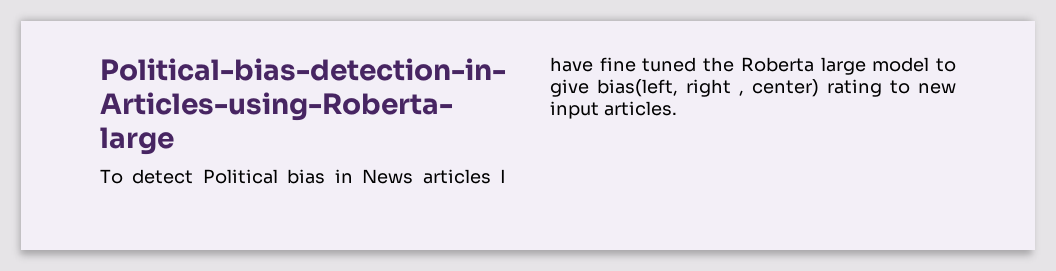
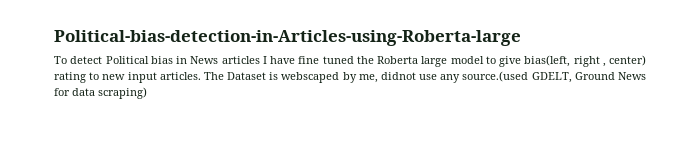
(677, 108) none -> [203,71,646,83] [54,87,147,99] The Dataset is webscaped by me, didnot use any source.(used GDELT, Ground News for data scraping)

